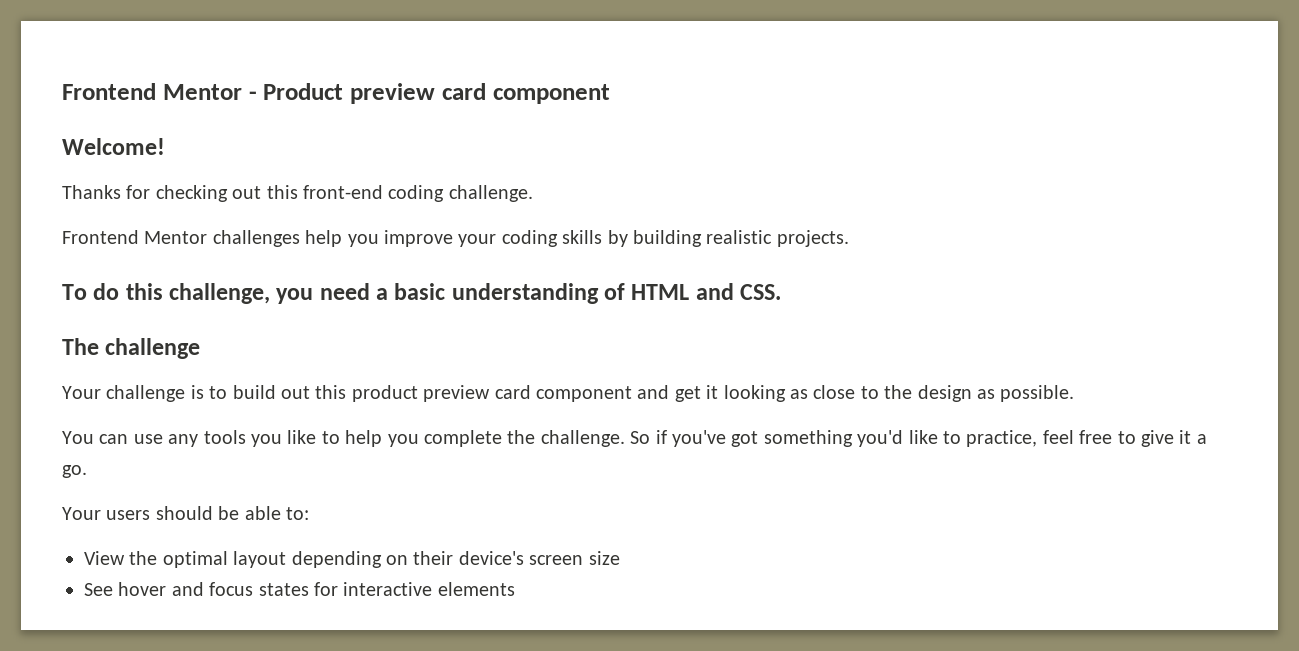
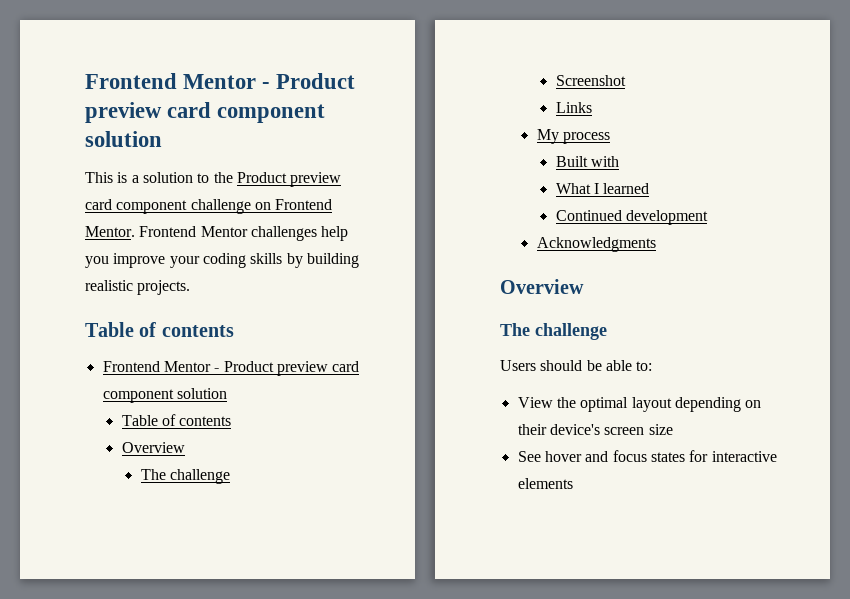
[62,83,610,104] [62,138,165,155] [62,185,533,202] Frontend Mentor - Product preview card component // Welcome! // Thanks for checking out this front-end coding challenge. // -> [85,73,356,89] [85,102,326,123] [85,131,162,147] [85,172,342,187] [85,199,333,214] [85,226,135,237] Frontend Mentor - Product preview card component solution // This is a solution to the Product preview card component challenge on Frontend Mentor.
[62,283,782,304] [62,338,201,359] [62,385,1075,402] [62,430,1207,447] [62,465,87,478] [62,507,151,520] To do this challenge, you need a basic understanding of HTML and CSS. // The challenge // Your challenge is to build out this product preview card component and get it looking as close to the design as possible. // You can use any tools you like to help you complete the challenge. So if you've got something you'd like to practice, feel free to give it a go. // Your users -> [85,322,234,337] [102,361,360,376] [102,388,227,403] [121,414,232,426] [121,442,185,453] [140,469,231,484] [555,75,626,86] [555,102,592,113] [536,129,611,144] [555,156,620,167] [555,183,650,194] [555,210,709,225] [536,237,656,252] [500,279,584,294] [500,323,607,340] [500,360,536,371] Table of contents // Frontend Mentor - Product preview card component solution // Table of contents // Overview // The challenge // Screenshot // Links // My process // Built with // What I learned // Continued development // Acknowledgments // Overview // The challenge // Users

